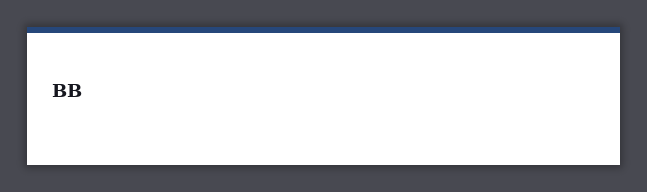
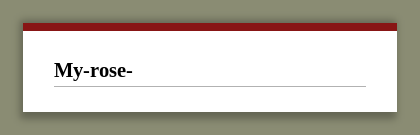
[52,84,82,97] BB -> [54,63,133,81] My-rose-

